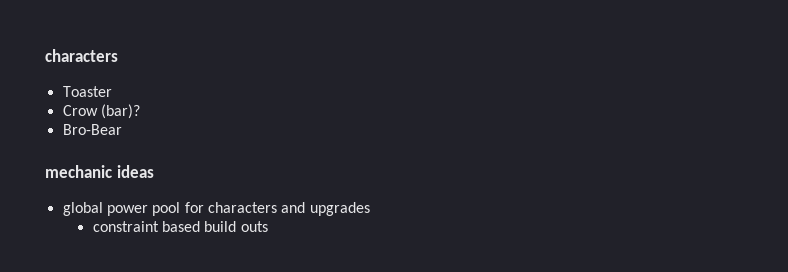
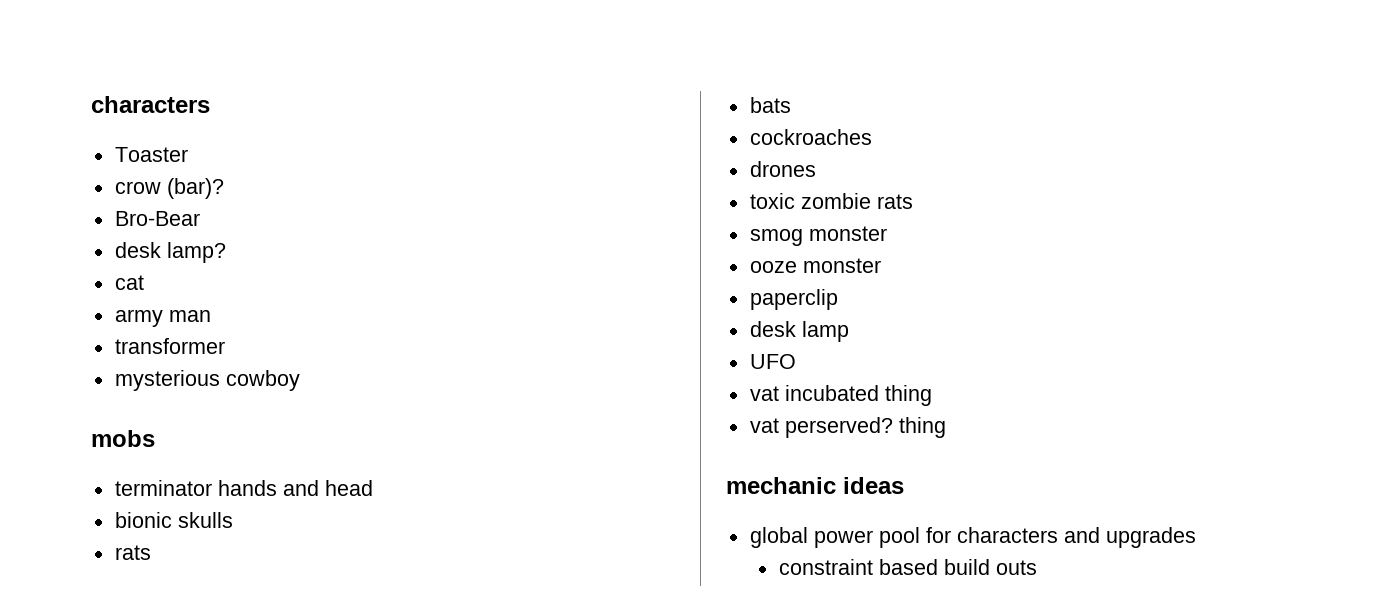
[62,105,98,116] Crow -> [114,181,161,194] crow
(122, 129) none -> [114,242,226,263] [114,275,144,290] [114,309,211,327] [114,338,225,354] [114,370,300,391] [91,430,155,447] [114,480,373,496] [114,512,233,528] [114,545,151,560] [749,97,791,113] [749,129,872,145] [749,161,816,177] [749,193,913,209] [749,226,887,246] [749,258,881,273] [749,289,838,310] [749,321,849,342] [749,354,796,369] [749,385,932,406] [749,417,946,438] // desk lamp? // cat // army man // transformer // mysterious cowboy // mobs // terminator hands and head // bionic skulls // rats // bats // cockroaches // drones // toxic zombie rats // smog monster // ooze monster // paperclip // desk lamp // UFO // vat incubated thing // vat perserved? thing

